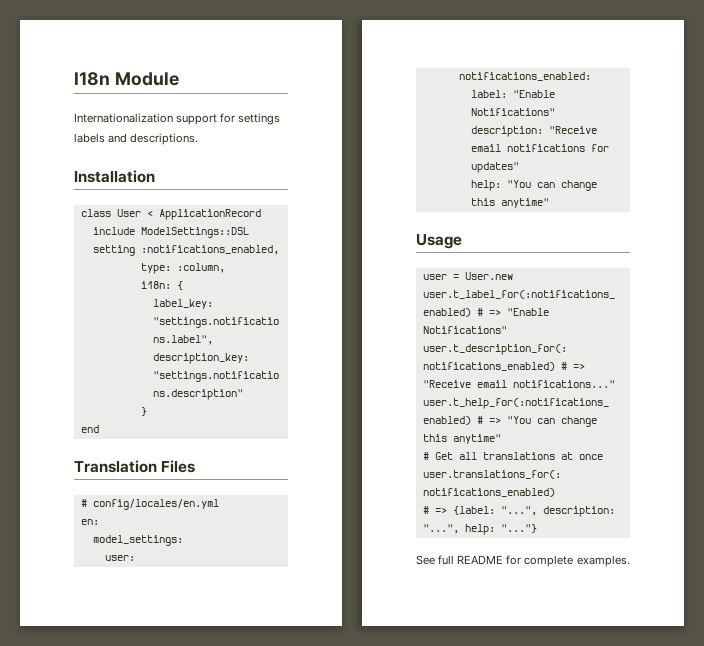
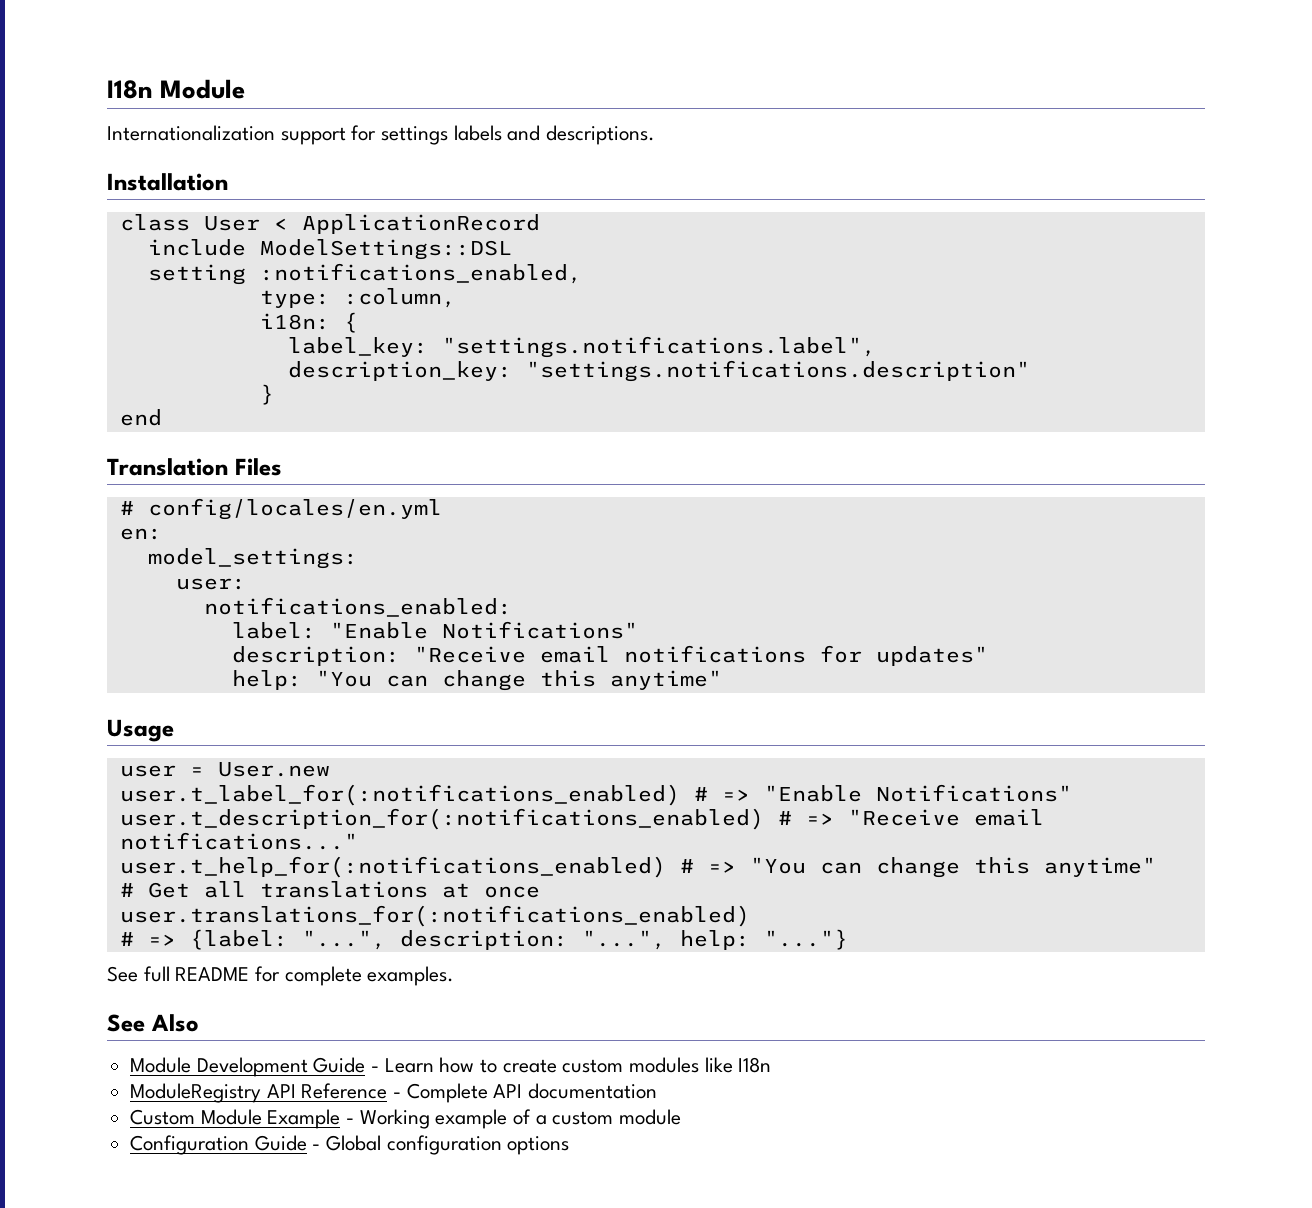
(630, 561) none -> [107,1014,199,1032] [130,1057,772,1077] [130,1083,658,1103] [130,1109,682,1129] [130,1135,570,1155] // See Also // Module Development Guide - Learn how to create custom modules like I18n // ModuleRegistry API Reference - Complete API documentation // Custom Module Example - Working example of a custom module // Configuration Guide - Global configuration options

